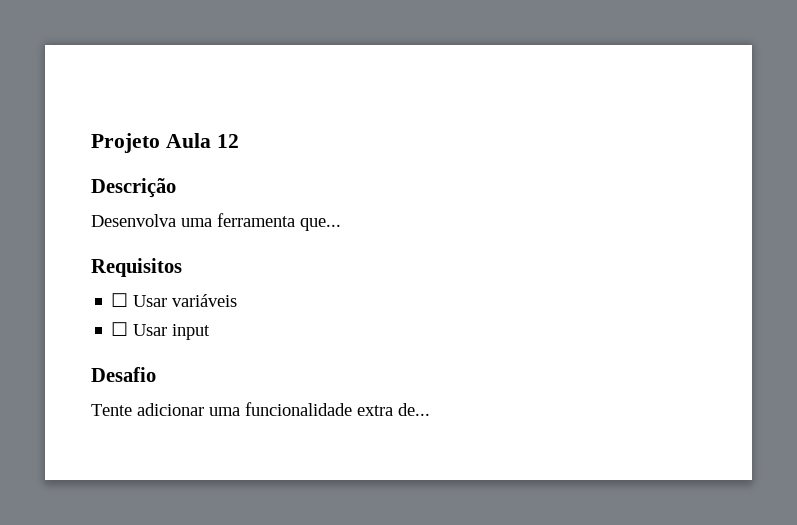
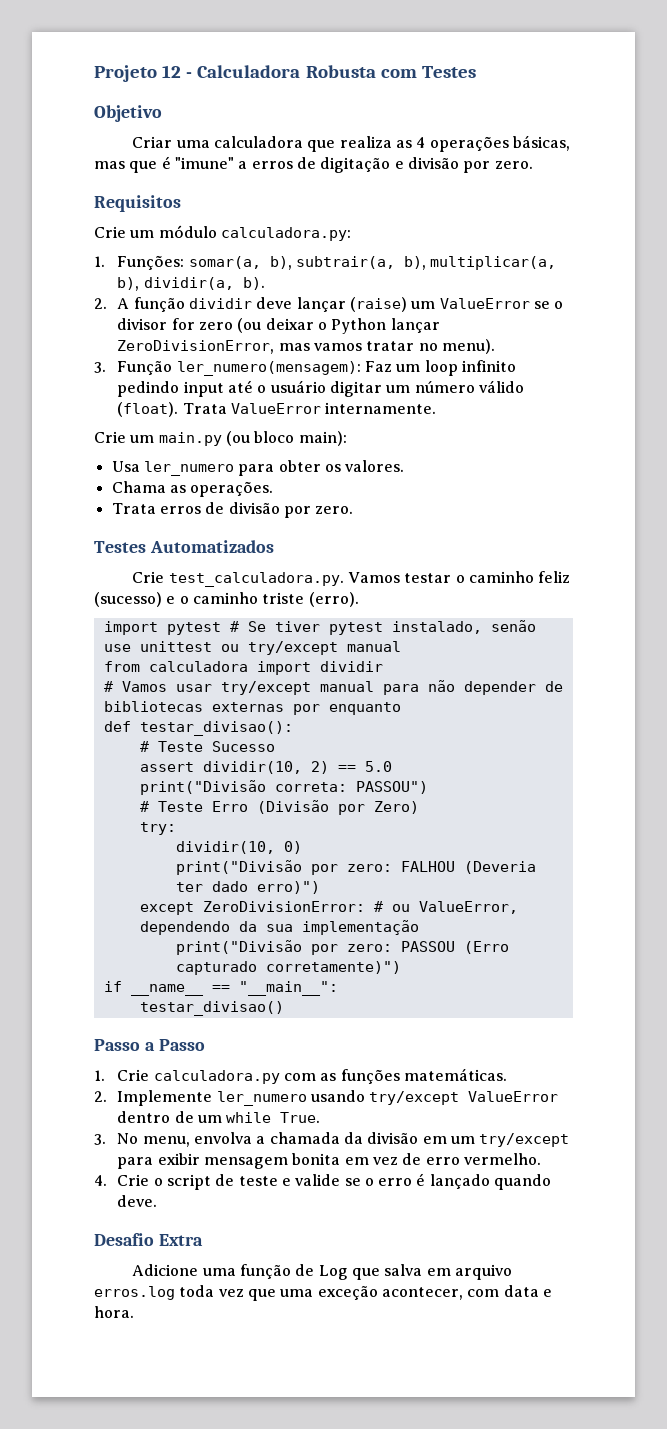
[165,133,211,148] Aula -> (157, 73) none
[91,178,176,198] [91,213,341,231] [91,258,182,277] [111,293,238,307] [111,322,211,340] [91,367,156,382] [91,402,430,416] // Descrição // Desenvolva uma ferramenta que... // Requisitos // ☐ Usar variáveis // ☐ Usar input // Desafio // Tente adicionar uma funcionalidade extra de... -> [186,65,476,78] [94,105,162,122] [132,135,570,152] [94,156,533,173] [94,195,181,212] [94,225,351,241] [94,255,557,270] [117,277,265,291] [94,297,564,312] [117,318,440,334] [117,339,495,354] [94,360,516,376] [117,380,524,397] [117,402,437,417] [94,431,347,446] [111,460,405,476] [111,481,274,497] [111,502,354,518] [94,540,274,553] [132,571,571,587] [94,592,359,607] [103,620,536,635] [103,641,401,655] [103,661,383,675] [103,680,563,695] [103,701,401,715] [103,721,293,736] [139,741,275,752] [139,761,392,774] [139,780,428,795] [139,800,419,815] [139,822,176,835] [175,841,302,854] [175,860,536,875] [175,881,320,894] [139,901,518,915] [139,920,419,935] [175,940,509,955] [175,961,401,975] [103,981,338,996] [139,1001,284,1016] [94,1039,205,1051] [94,1068,507,1084] [94,1090,559,1106] [117,1111,321,1123] [94,1132,570,1147] [117,1153,541,1169] [94,1173,552,1190] [117,1195,158,1207] [94,1233,203,1246] [132,1264,512,1280] [94,1285,552,1301] [94,1306,134,1318] - Calculadora Robusta com Testes // Objetivo // Criar uma calculadora que realiza as 4 operações básicas, mas que é "imune" a erros de digitação e divisão por zero. // Requisitos // Crie um módulo calculadora.py: // 1. Funções: somar(a, b), subtrair(a, b), multiplicar(a, b), dividir(a, b). // 2. A função dividir deve lançar (raise) um ValueError se o divisor for zero (ou deixar o Python lançar ZeroDivisionError, mas vamos tratar no menu). // 3. Função ler_numero(mensagem): Faz um loop infinito pedindo input até o usuário digitar um número válido (float). Trata ValueError internamente. // Crie um main.py (ou bloco main): // Usa ler_numero para obter os valores. // Chama as operações. // Trata erros de divisão por zero. // Testes Automatizados // Crie test_calculadora.py. Vamos testar o caminho feliz (sucesso) e o caminho triste (erro). // import pytest # Se tiver pytest instalado, senão use unittest ou try/except manual // from calculadora import dividir // # Vamos usar try/except manual para não depender de bibliotecas externas por enquanto // def testar_divisao(): // # Teste Sucesso // assert dividir(10, 2) == 5.0 // print("Divisão correta: PASSOU") // # Teste Erro (Divisão por Zero) // try: // dividir(10, 0) // print("Divisão por zero: FALHOU (Deveria ter dado erro)") // except ZeroDivisionError: # ou ValueError, dependendo da sua implementação // print("Divisão por zero: PASSOU (Erro capturado corretamente)") // if __name__ == "__main__": // testar_divisao() // Passo a Passo // 1. Crie calculadora.py com as funções matemáticas. // 2. Implemente ler_numero usando try/except ValueError dentro de um while True. // 3. No menu, envolva a chamada da divisão em um try/except para exibir mensagem bonita em vez de erro vermelho. // 4. Crie o script de teste e valide se o erro é lançado quando deve. // Desafio Extra // Adicione uma função de Log que salva em arquivo erros.log toda vez que uma exceção acontecer, com data e hora.

